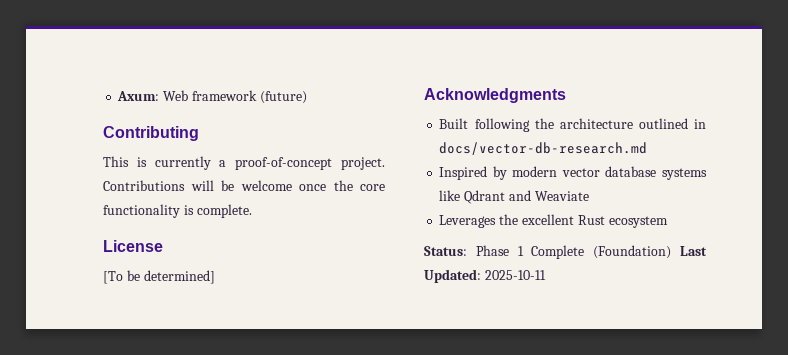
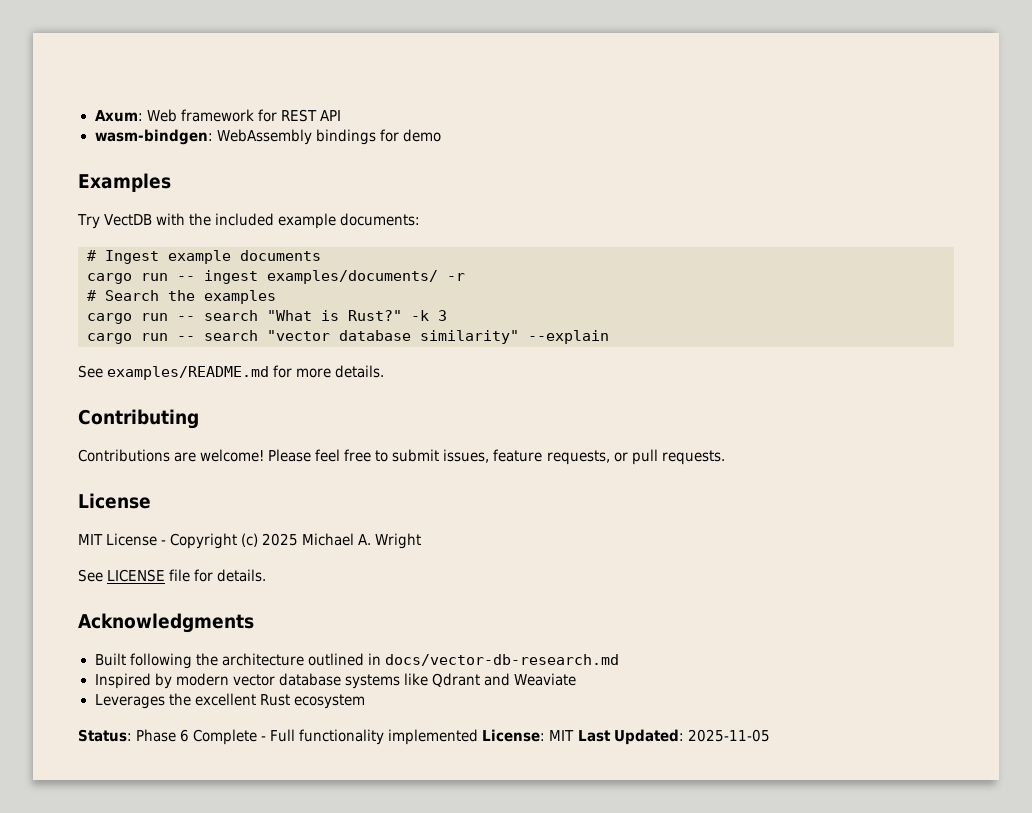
[259,91,307,104] [103,126,199,141] [103,156,385,170] [103,180,385,191] [103,204,252,218] [103,240,163,252] [103,270,215,284] (future) // Contributing // This is currently a proof-of-concept project. Contributions will be welcome once the core functionality is complete. // License // [To be determined] -> [257,109,341,122] [94,129,441,145] [78,173,171,192] [77,213,421,229] [87,250,321,264] [87,270,465,284] [87,290,276,304] [87,310,447,324] [87,330,609,344] [78,365,385,380] [78,409,199,429] [78,449,725,465] [78,493,151,509] [78,533,422,549] [78,569,267,582] for REST API // wasm-bindgen: WebAssembly bindings for demo // Examples // Try VectDB with the included example documents: // # Ingest example documents // cargo run -- ingest examples/documents/ -r // # Search the examples // cargo run -- search "What is Rust?" -k 3 // cargo run -- search "vector database similarity" --explain // See examples/README.md for more details. // Contributing // Contributions are welcome! Please feel free to submit issues, feature requests, or pull requests. // License // MIT License - Copyright (c) 2025 Michael A. Wright // See LICENSE file for details.
[517,245,672,259] 1 Complete (Foundation) -> [180,729,575,745] 6 Complete - Full functionality implemented License: MIT
[484,270,546,280] 2025-10-11 -> [687,729,770,742] 2025-11-05

